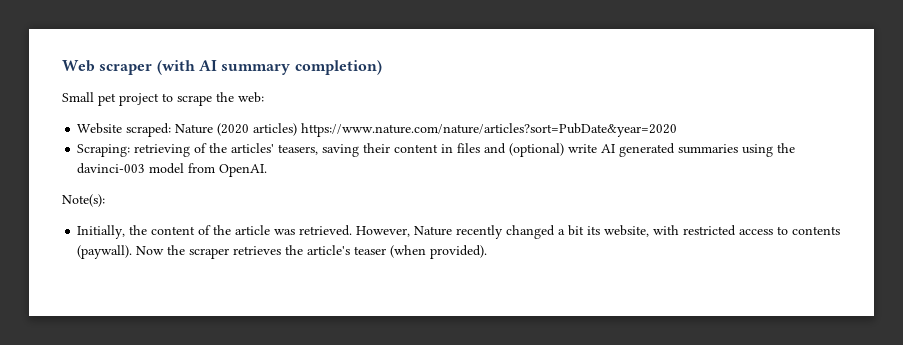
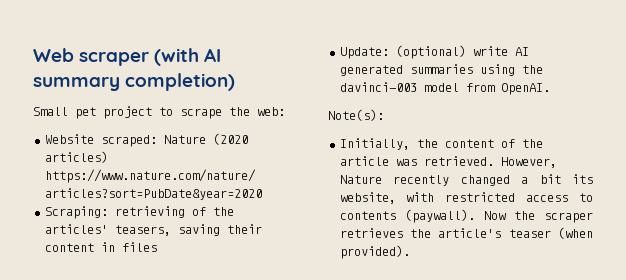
[484,143,507,154] and -> [339,47,389,59] // Update:

